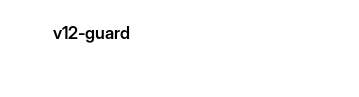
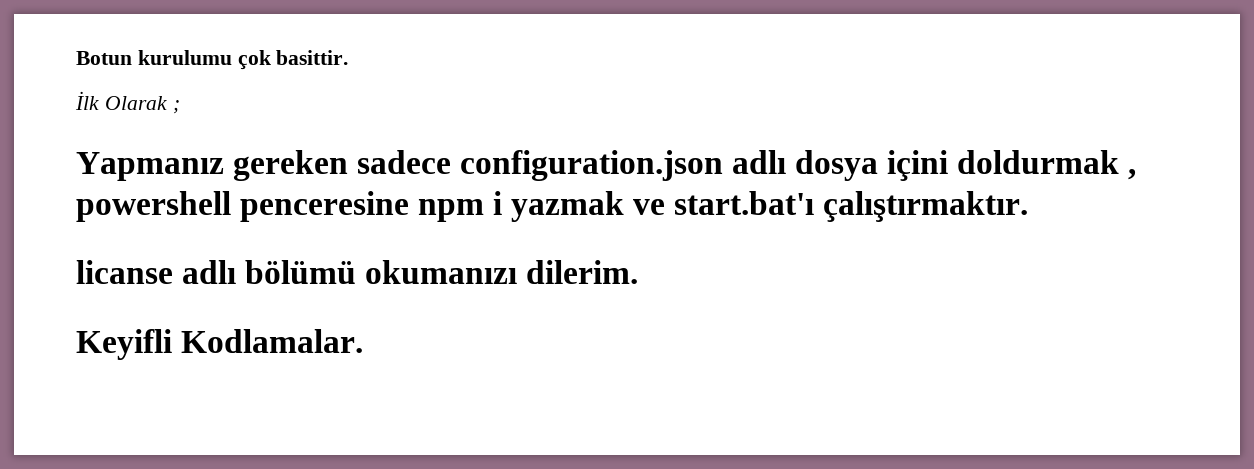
[53,26,130,43] v12-guard -> [76,50,349,70] [75,91,180,114] [76,150,1137,181] [76,191,1029,222] [76,260,639,284] [76,329,364,360] Botun kurulumu çok basittir. // İlk Olarak ; // Yapmanız gereken sadece configuration.json adlı dosya içini doldurmak , powershell penceresine npm i yazmak ve start.bat'ı çalıştırmaktır. // licanse adlı bölümü okumanızı dilerim. // Keyifli Kodlamalar.

